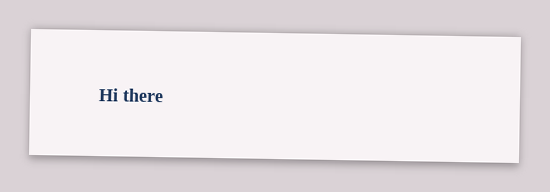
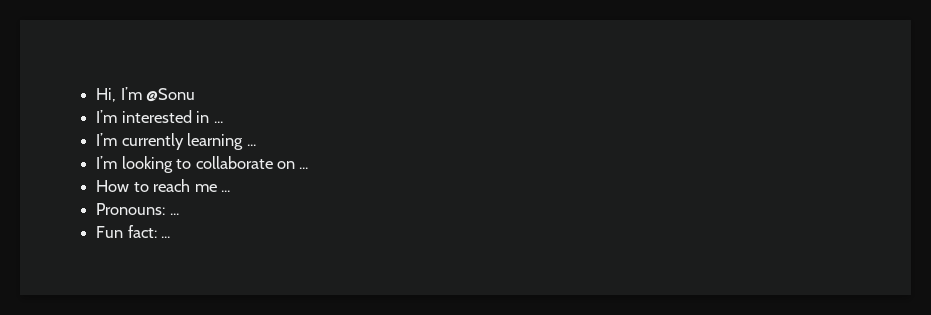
[98,88,164,103] Hi there -> [96,87,196,102] [96,110,223,123] [96,133,256,150] [96,156,309,173] [96,179,230,192] [96,203,179,215] [96,225,171,238] Hi, I’m @Sonu // I’m interested in ... // I’m currently learning ... // I’m looking to collaborate on ... // How to reach me ... // Pronouns: ... // Fun fact: ...

